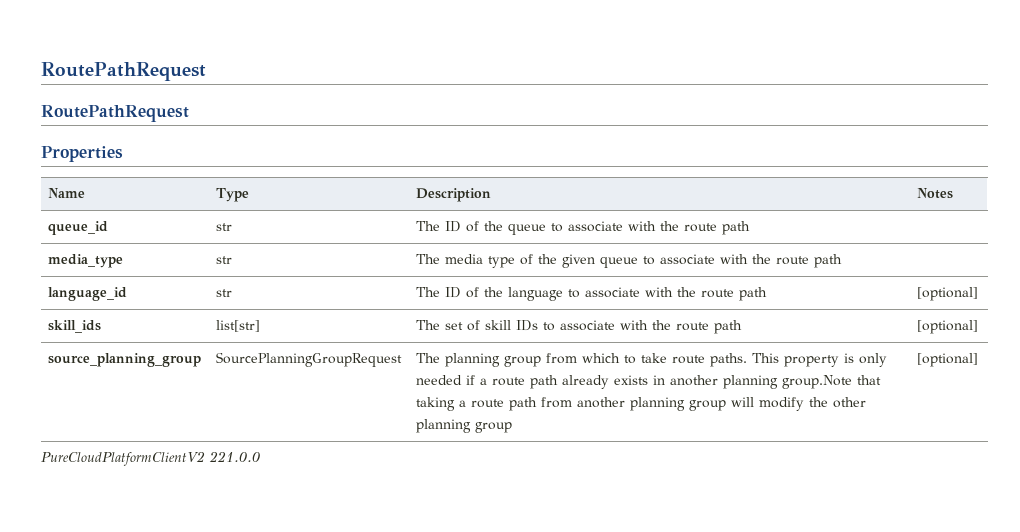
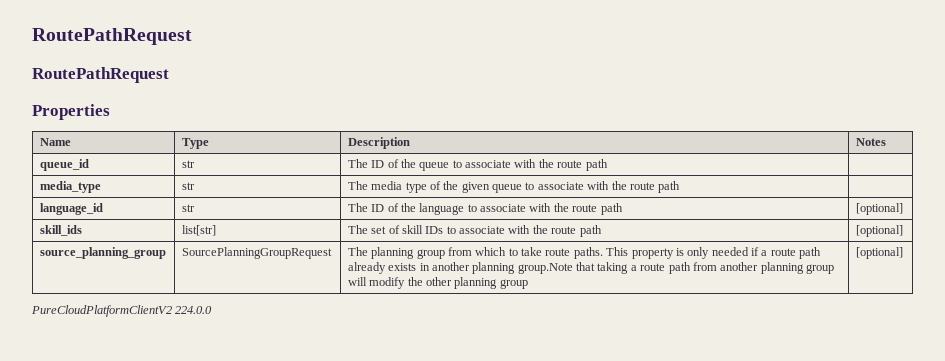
[209,451,260,462] 221.0.0 -> [175,306,213,314] 224.0.0

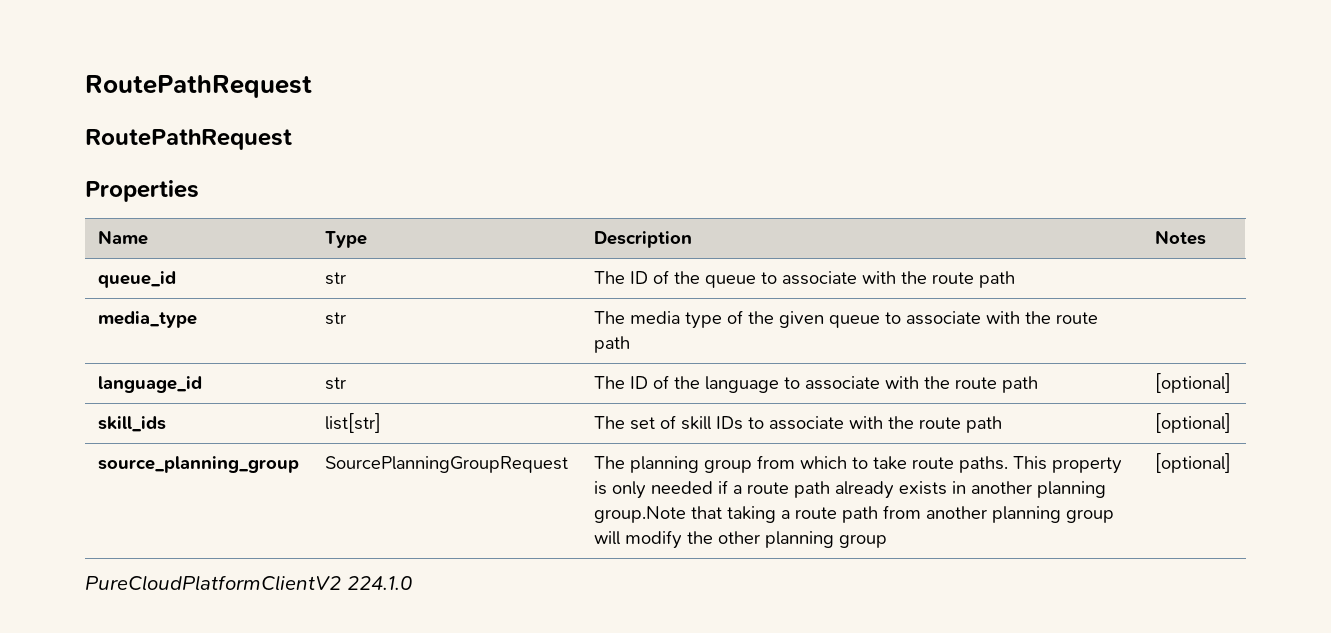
[175,306,213,314] 224.0.0 -> [346,576,412,590] 224.1.0

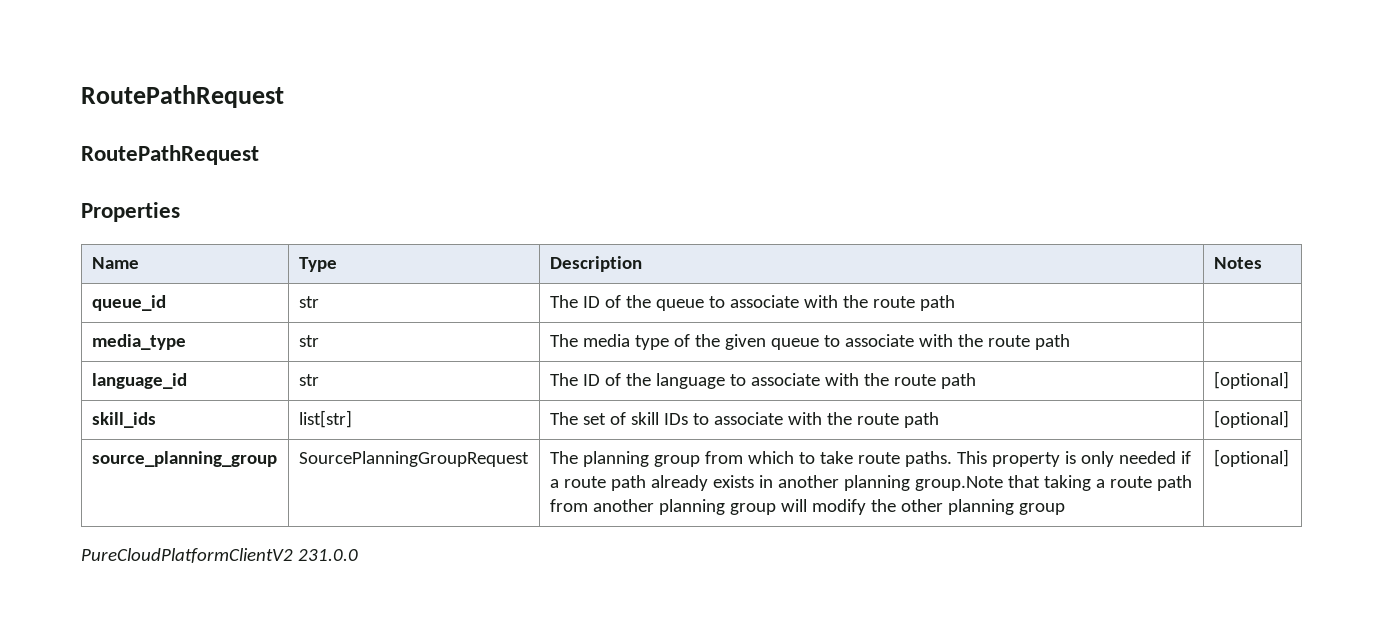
[346,576,412,590] 224.1.0 -> [297,549,358,561] 231.0.0

